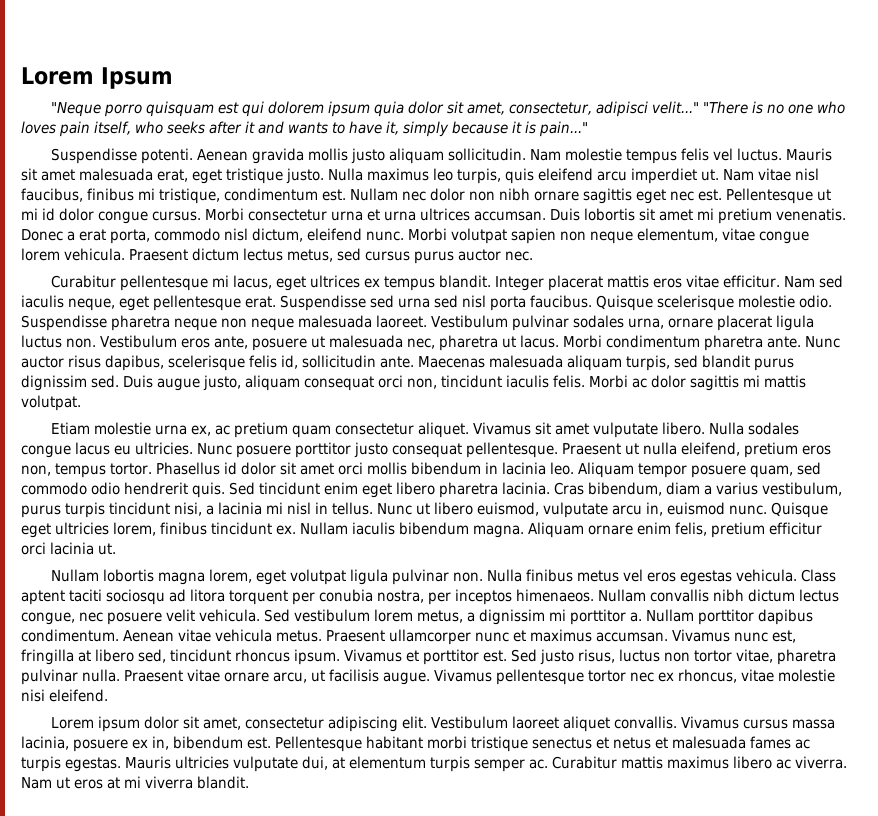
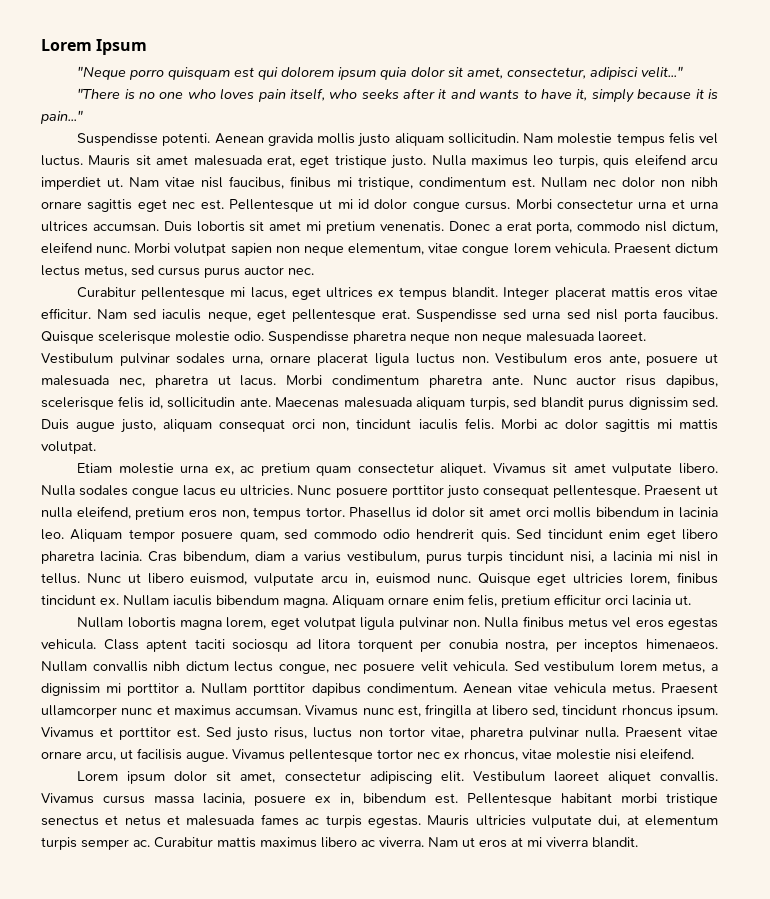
(700, 107) none -> (684, 72) //

